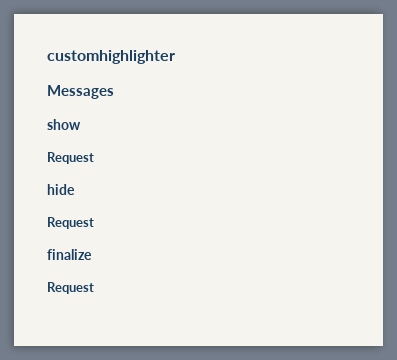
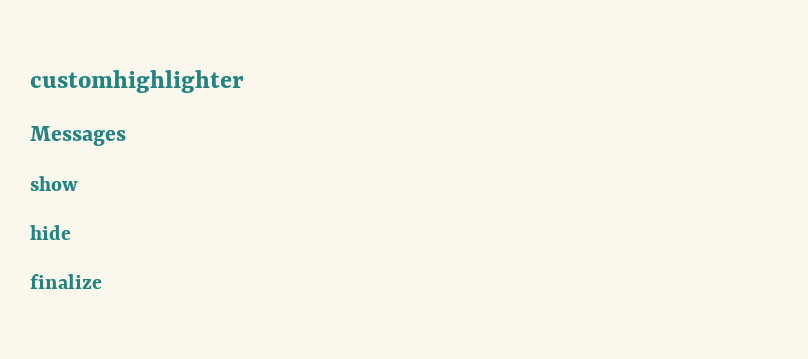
[47,152,94,164] // Request -> (78, 183) none
[47,217,94,229] // Request -> (71, 232) none
[47,282,94,294] // Request -> (102, 281) none

